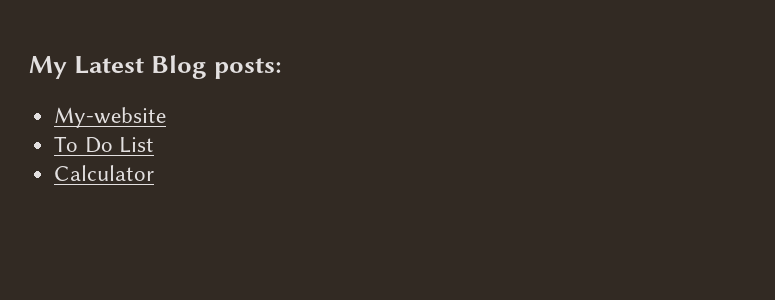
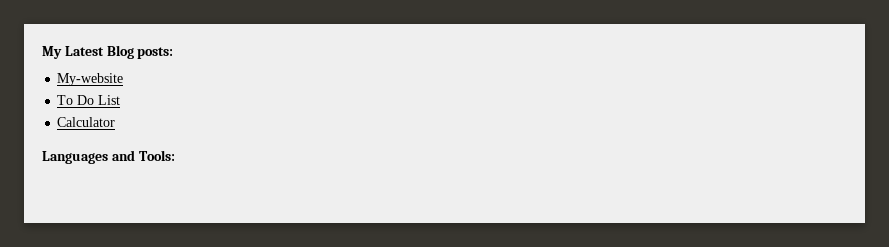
(155, 173) none -> [42,150,175,164] // Languages and Tools:

